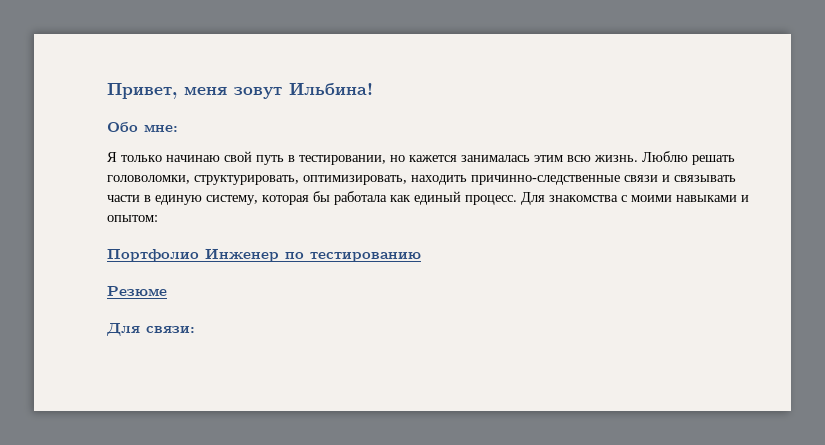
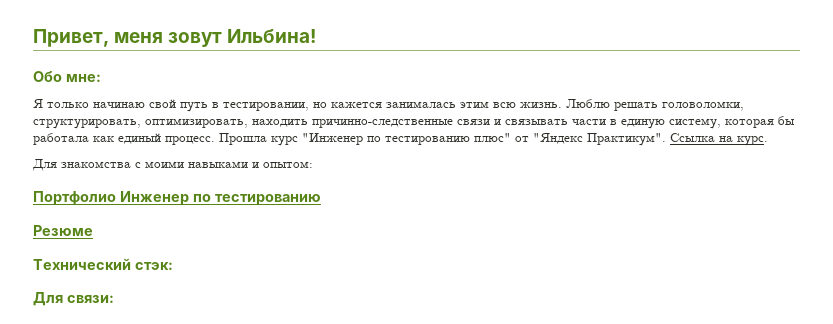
(517, 200) none -> [219,133,768,146] Прошла курс "Инженер по тестированию плюс" от "Яндекс Практикум". Ссылка на курс. //
(167, 291) none -> [33,258,173,270] // Технический стэк:

